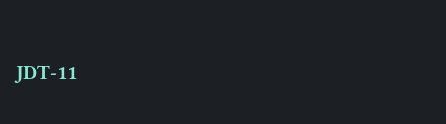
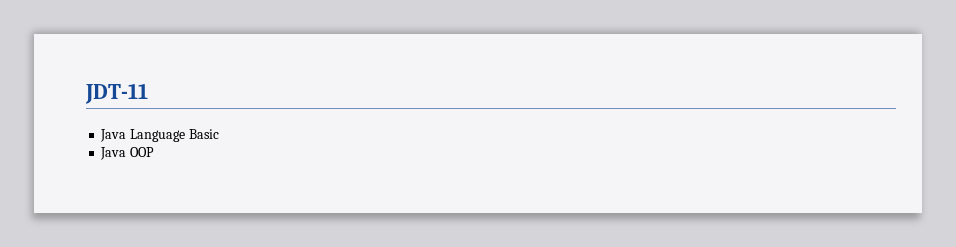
(77, 74) none -> [100,129,219,142] [100,147,155,160] // Java Language Basic // Java OOP

